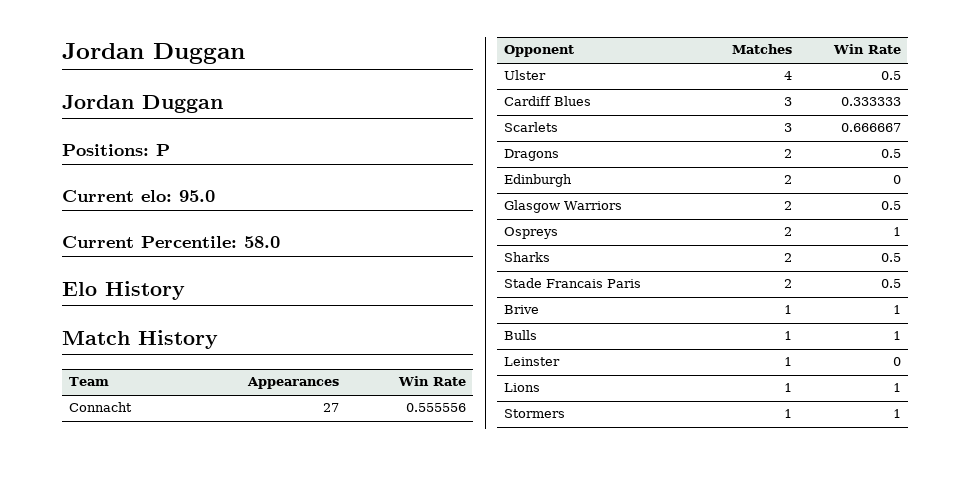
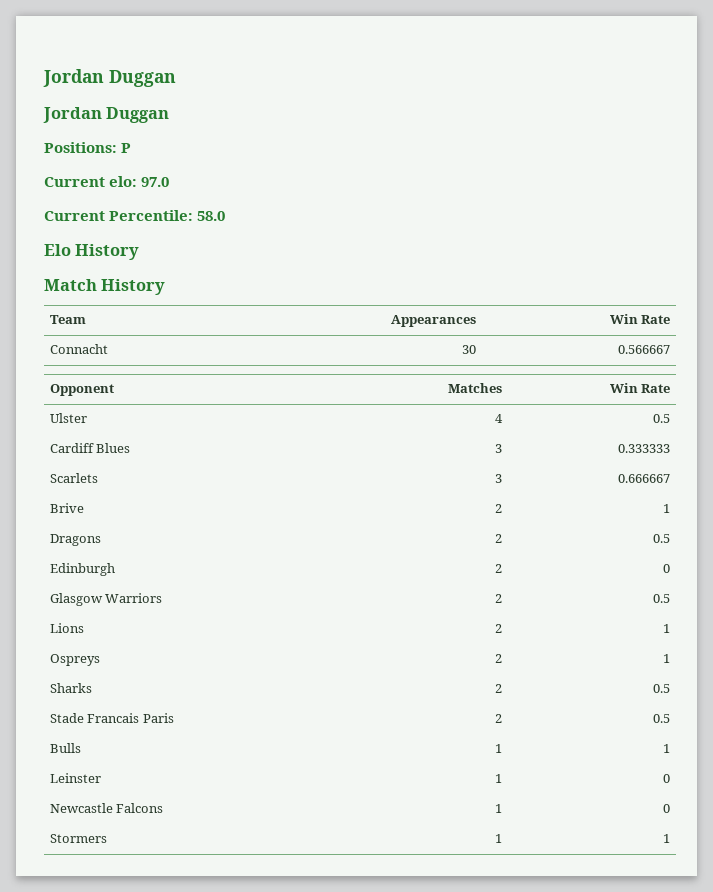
[179,190,215,202] 95.0 -> [141,177,170,187] 97.0
[322,403,339,412] [405,403,466,412] 27 | 0.555556 -> [462,345,477,354] [618,345,671,354] 30 | 0.566667
(901, 127) none -> [49,503,84,513] [495,504,503,513] [663,504,671,513] // Brive | 2 | 1
(901, 205) none -> [49,623,84,633] [495,624,503,633] [663,624,671,633] // Lions | 2 | 1
[504,305,540,314] [783,305,792,314] [892,305,901,314] // Brive | 1 | 1 -> (671, 718) none
[504,383,541,392] [783,383,792,392] [892,383,901,392] Lions | 1 | 1 -> [49,803,164,813] [495,804,503,813] [663,804,671,813] Newcastle Falcons | 1 | 0

